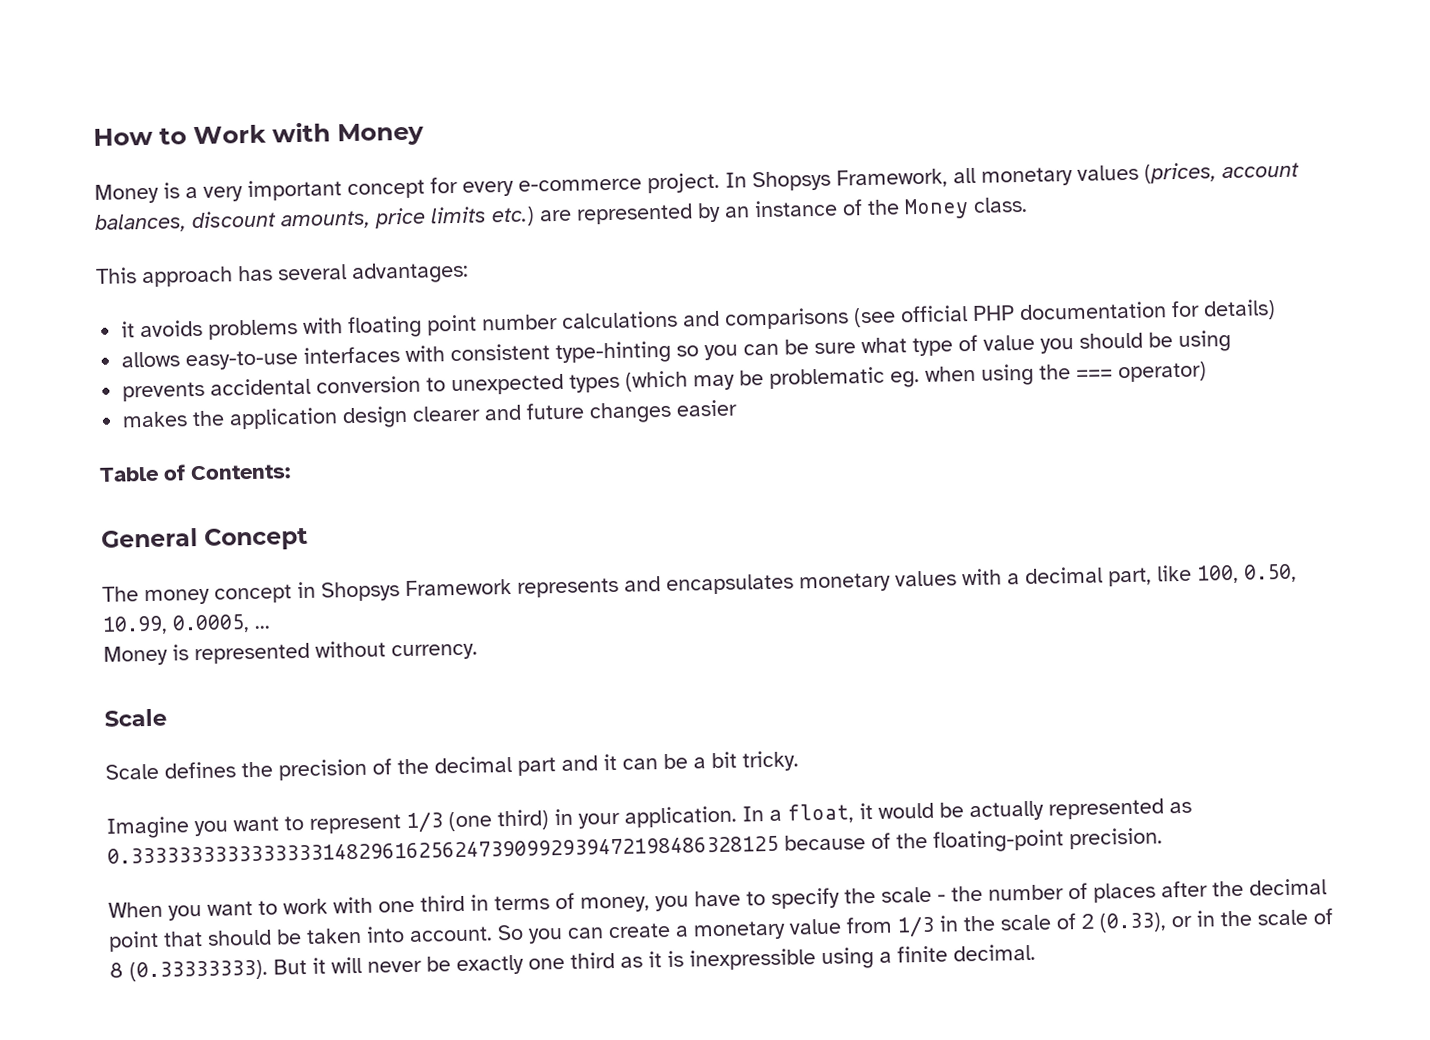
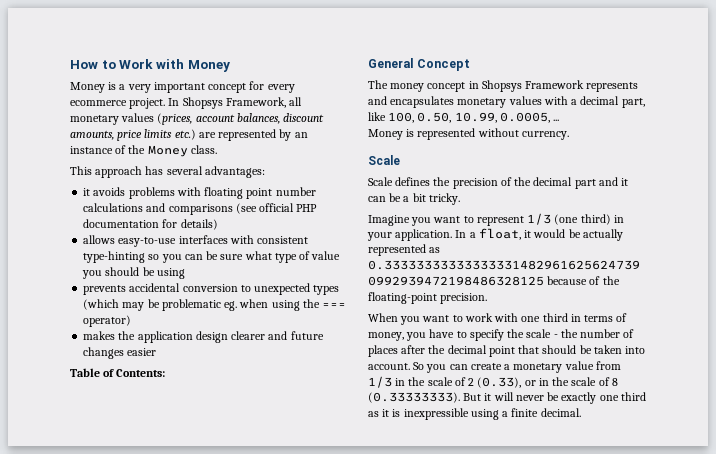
[518,178,642,192] e-commerce -> [70,100,127,106] ecommerce

